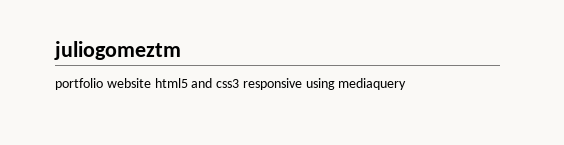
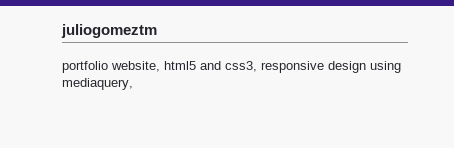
[106,78,151,88] website -> [111,61,160,72] website,
[216,78,407,90] css3 responsive using mediaquery -> [225,61,401,73] [62,78,133,90] css3, responsive design using mediaquery,

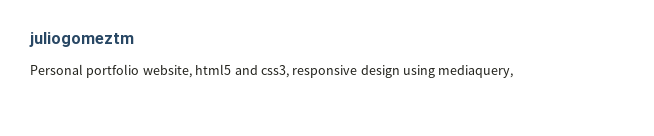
(157, 31) none -> [30,64,83,75] Personal

